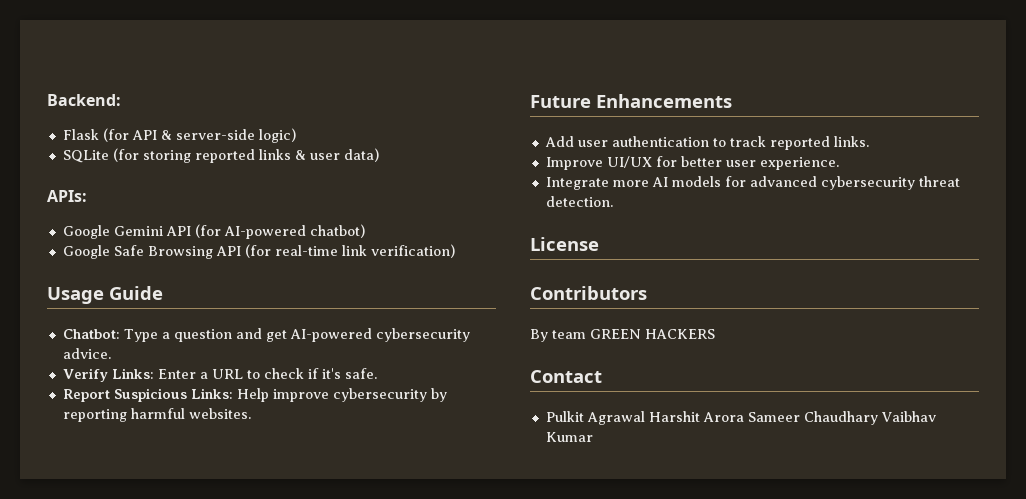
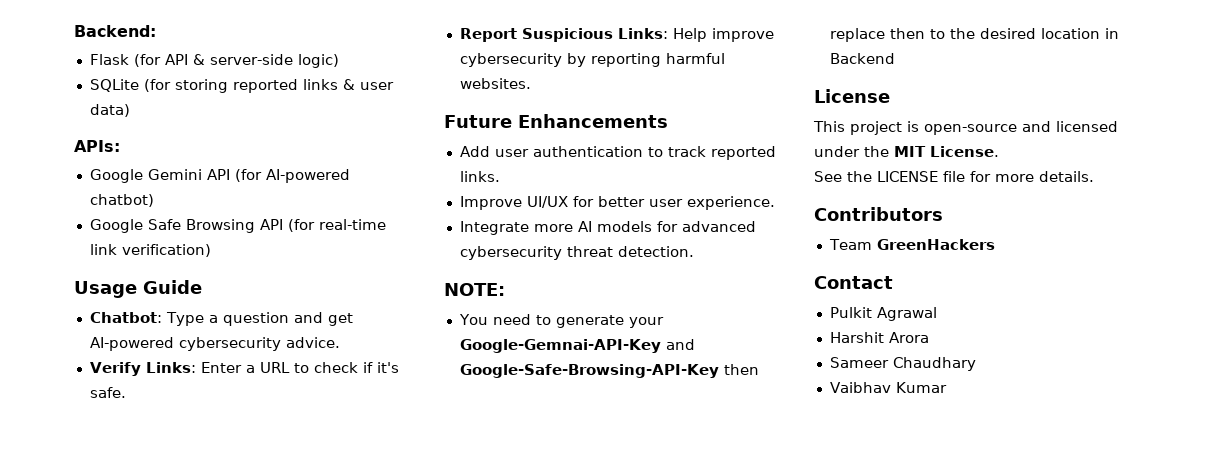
[530,237,599,251] [530,286,647,300] [530,329,715,342] License // Contributors // By team GREEN HACKERS -> [444,283,505,296] [458,314,664,328] [459,339,695,353] [459,364,759,378] [829,28,1119,42] [829,53,895,64] [814,89,890,103] [813,121,1118,135] [814,146,999,157] [814,171,1094,182] [814,207,943,221] [828,239,995,250] NOTE: // You need to generate your Google-Gemnai-API-Key and Google-Safe-Browsing-API-Key then replace then to the desired location in Backend // License // This project is open-source and licensed under the MIT License. // See the LICENSE file for more details. // Contributors // Team GreenHackers
(645, 418) none -> (937, 314) //
(744, 417) none -> (929, 337) //
(878, 418) none -> (976, 364) //

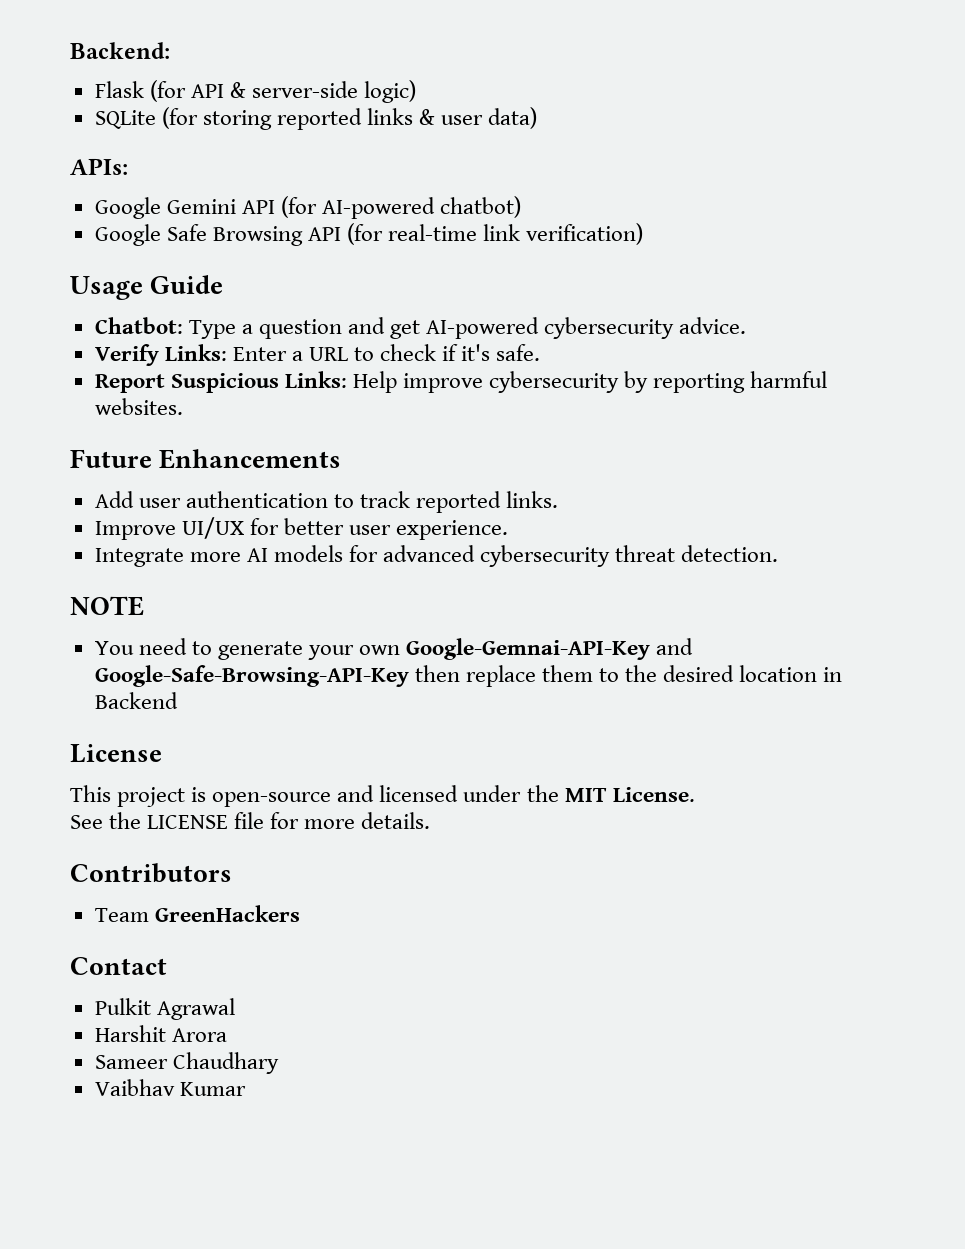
[444,283,505,296] NOTE: -> [70,596,144,616] NOTE
(664, 322) none -> [359,645,401,655] own
[889,28,925,39] then -> [541,665,593,682] them

